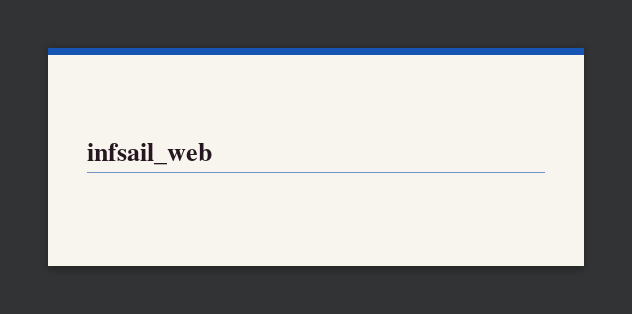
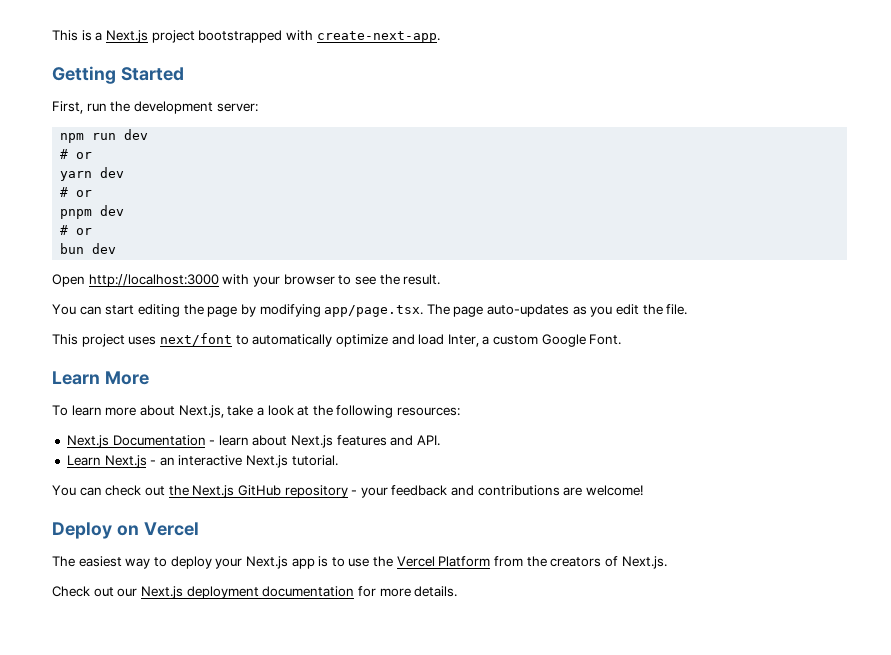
[87,143,212,165] infsail_web -> [52,30,440,43] [52,66,184,84] [52,101,258,114] [60,129,149,143] [60,149,93,159] [60,167,125,181] [60,187,93,197] [60,205,125,219] [60,225,93,235] [60,243,117,254] [52,274,441,287] [52,304,688,317] [52,333,622,347] [52,371,149,385] [52,405,461,418] [66,435,441,448] [66,455,338,468] [52,485,644,498] [52,522,199,539] [52,556,667,569] [52,586,458,599] This is a Next.js project bootstrapped with create-next-app. // Getting Started // First, run the development server: // npm run dev // # or // yarn dev // # or // pnpm dev // # or // bun dev // Open http://localhost:3000 with your browser to see the result. // You can start editing the page by modifying app/page.tsx. The page auto-updates as you edit the file. // This project uses next/font to automatically optimize and load Inter, a custom Google Font. // Learn More // To learn more about Next.js, take a look at the following resources: // Next.js Documentation - learn about Next.js features and API. // Learn Next.js - an interactive Next.js tutorial. // You can check out the Next.js GitHub repository - your feedback and contributions are welcome! // Deploy on Vercel // The easiest way to deploy your Next.js app is to use the Vercel Platform from the creators of Next.js. // Check out our Next.js deployment documentation for more details.

